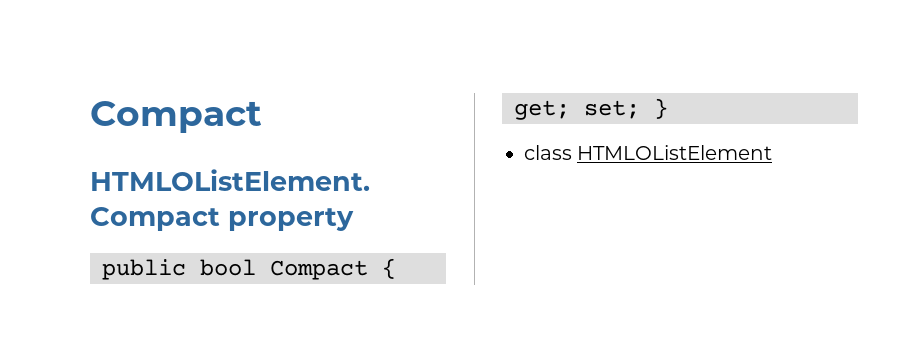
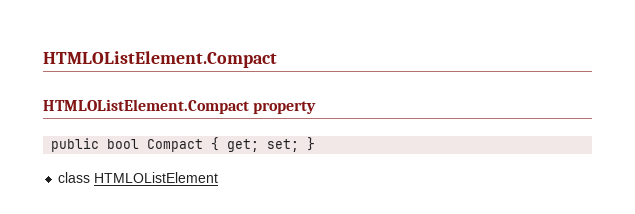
[90,101,262,133] Compact -> [43,51,277,68] HTMLOListElement.Compact

